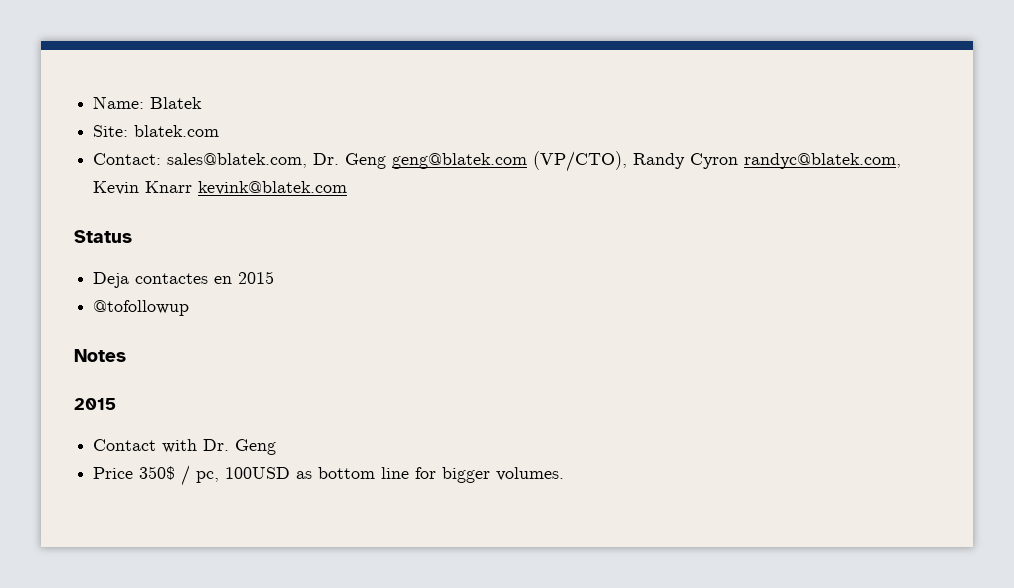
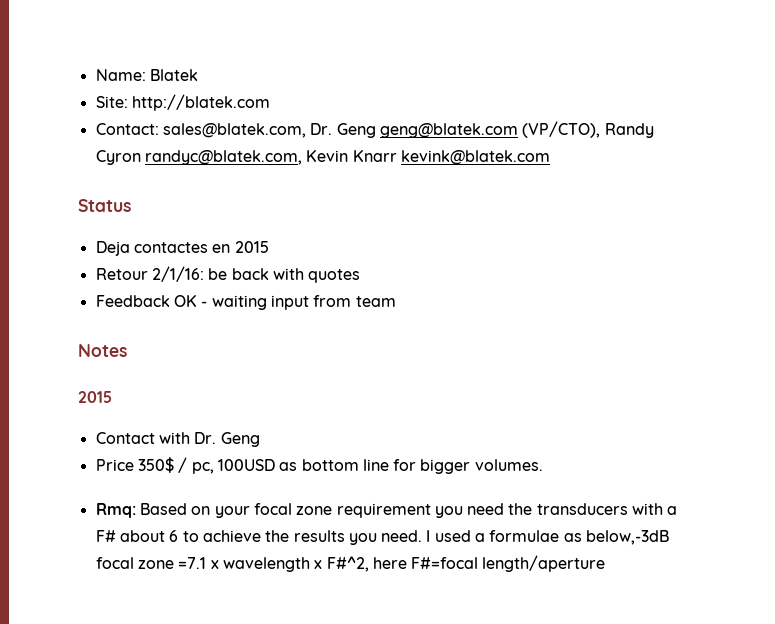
[134,125,220,137] blatek.com -> [131,94,270,111] http://blatek.com
[93,300,190,316] @tofollowup -> [95,266,361,283] [95,295,396,310] Retour 2/1/16: be back with quotes // Feedback OK - waiting input from team
(565, 474) none -> [95,503,678,518] [95,530,670,545] [95,555,606,572] // Rmq: Based on your focal zone requirement you need the transducers with a F# about 6 to achieve the results you need. I used a formulae as below,-3dB focal zone =7.1 x wavelength x F#^2, here F#=focal length/aperture

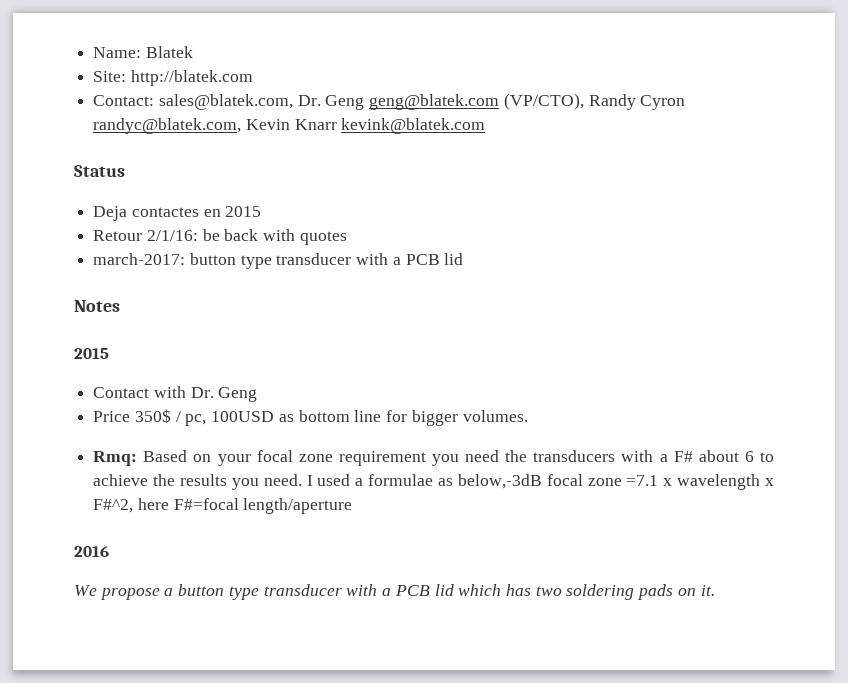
[95,295,396,310] Feedback OK - waiting input from team -> [93,253,464,269] march-2017: button type transducer with a PCB lid
(606, 563) none -> [74,546,109,557] [74,584,715,600] // 2016 // We propose a button type transducer with a PCB lid which has two soldering pads on it.

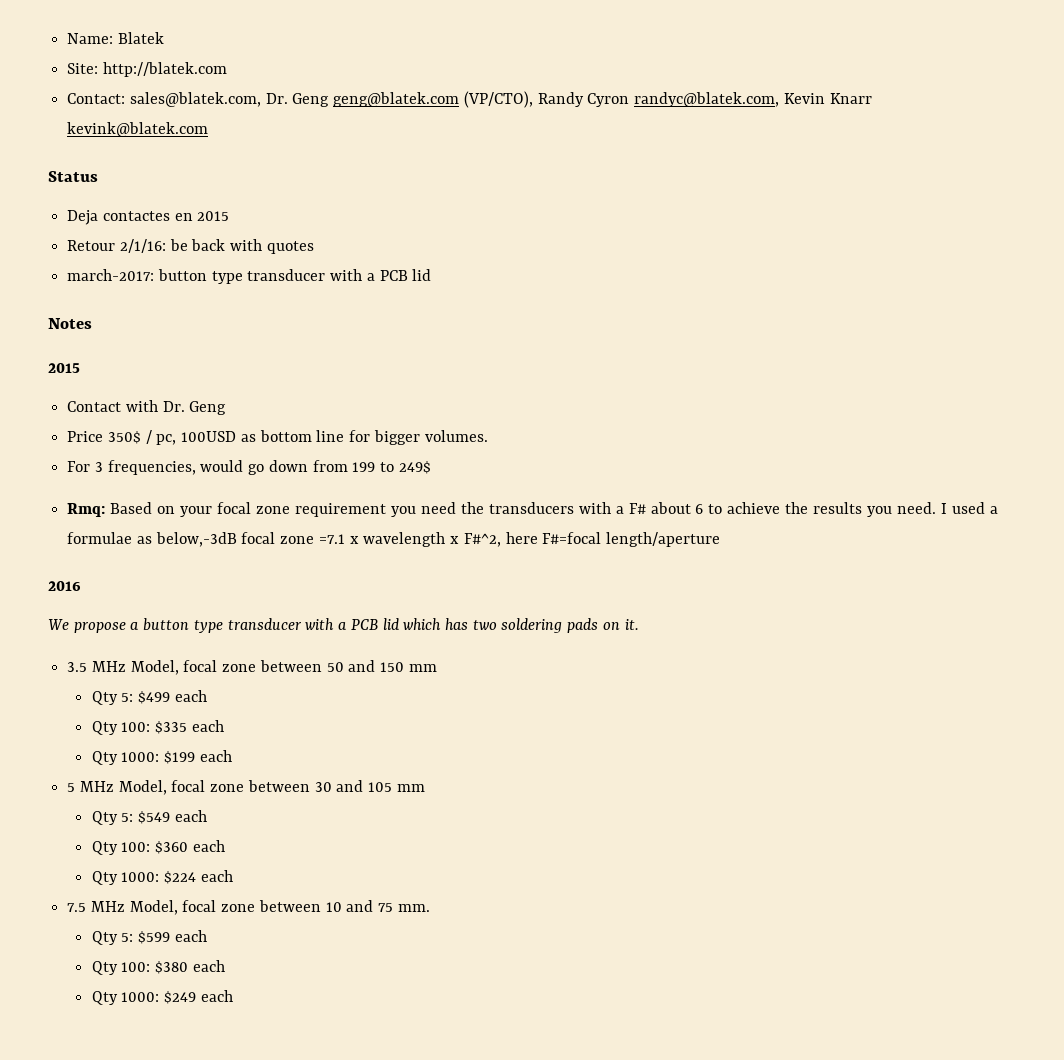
(528, 416) none -> [67,460,431,475] // For 3 frequencies, would go down from 199 to 249$
(715, 590) none -> [67,660,437,675] [91,690,207,705] [91,720,224,735] [91,750,232,765] [67,780,425,795] [91,810,207,825] [91,840,225,855] [91,870,233,885] [67,900,430,915] [91,930,207,945] [91,960,225,975] [91,990,233,1005] // 3.5 MHz Model, focal zone between 50 and 150 mm // Qty 5: $499 each // Qty 100: $335 each // Qty 1000: $199 each // 5 MHz Model, focal zone between 30 and 105 mm // Qty 5: $549 each // Qty 100: $360 each // Qty 1000: $224 each // 7.5 MHz Model, focal zone between 10 and 75 mm. // Qty 5: $599 each // Qty 100: $380 each // Qty 1000: $249 each

